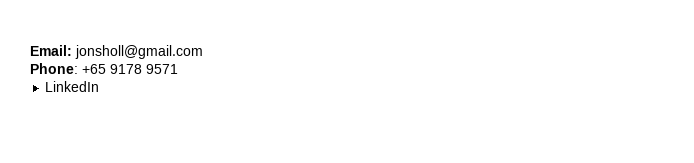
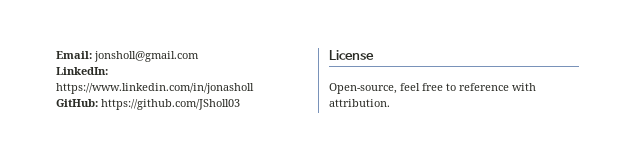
[30,63,178,74] [45,81,100,92] Phone: +65 9178 9571 // LinkedIn -> [56,67,108,75] [56,83,254,94] [56,99,240,110] [329,50,374,60] [329,83,536,94] [329,99,390,107] LinkedIn: https://www.linkedin.com/in/jonasholl // GitHub: https://github.com/JSholl03 // License // Open-source, feel free to reference with attribution.

